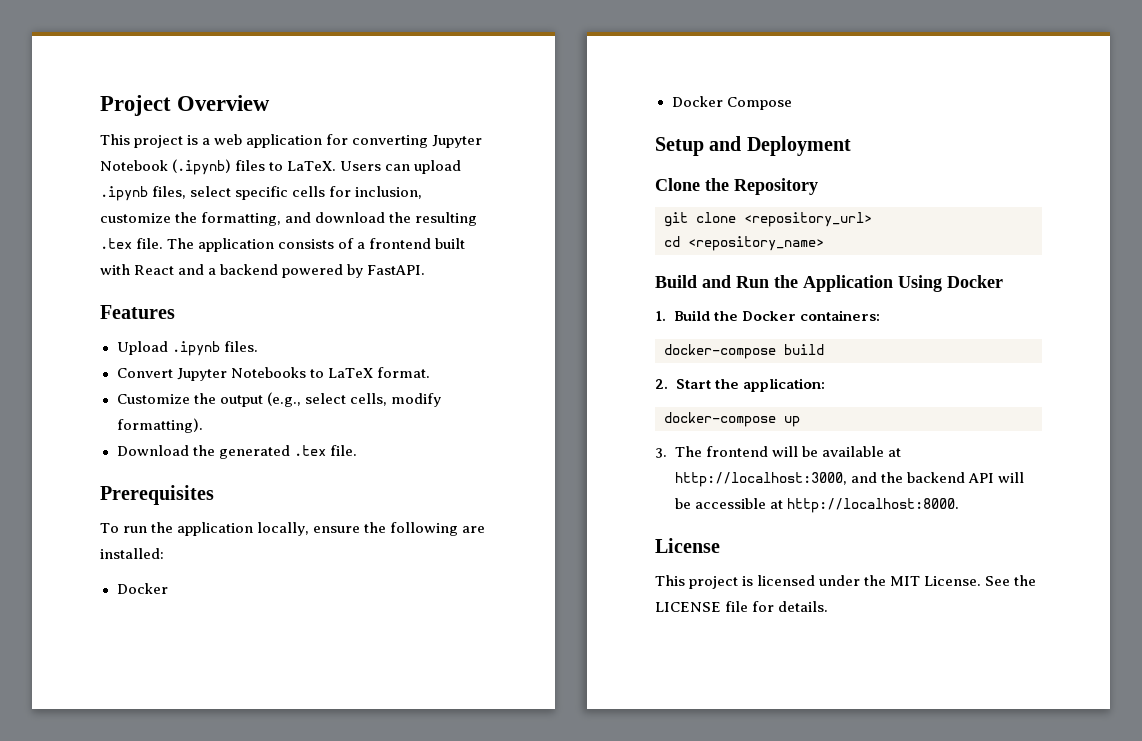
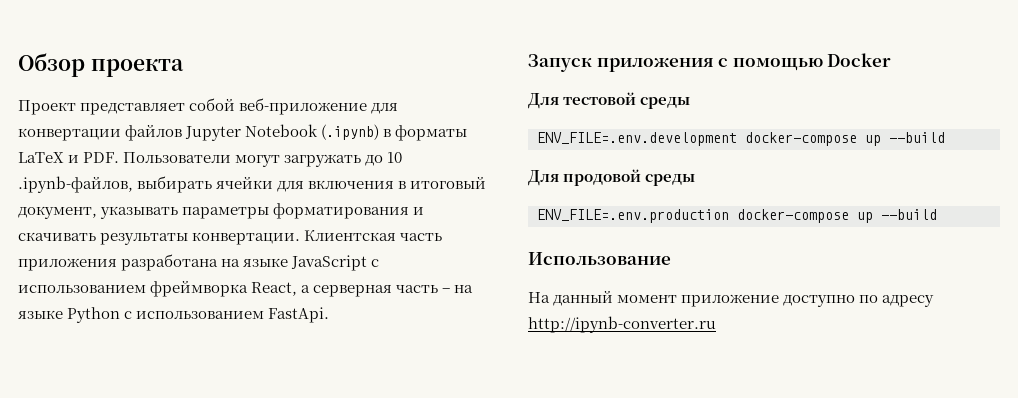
[100,95,271,116] [100,134,483,148] [100,159,462,175] [100,186,423,201] [100,212,478,226] [100,238,466,252] [100,264,426,278] [100,305,175,319] [116,341,258,356] [116,367,430,381] [116,392,441,407] [116,418,203,433] [116,445,357,459] [100,485,214,505] [100,522,486,536] [100,548,164,559] [116,583,168,594] [671,96,792,110] [655,136,851,156] [655,178,818,195] [664,212,872,227] [664,236,824,251] [655,275,1003,292] [655,310,880,321] [664,344,824,359] [655,378,825,392] [664,412,800,427] [655,446,901,458] [674,472,1024,487] [674,498,959,513] [655,538,720,553] [655,575,1037,589] [655,601,829,612] Project Overview // This project is a web application for converting Jupyter Notebook (.ipynb) files to LaTeX. Users can upload .ipynb files, select specific cells for inclusion, customize the formatting, and download the resulting .tex file. The application consists of a frontend built with React and a backend powered by FastAPI. // Features // Upload .ipynb files. // Convert Jupyter Notebooks to LaTeX format. // Customize the output (e.g., select cells, modify formatting). // Download the generated .tex file. // Prerequisites // To run the application locally, ensure the following are installed: // Docker // Docker Compose // Setup and Deployment // Clone the Repository // git clone <repository_url> // cd <repository_name> // Build and Run the Application Using Docker // 1. Build the Docker containers: // docker-compose build // 2. Start the application: // docker-compose up // 3. The frontend will be available at http://localhost:3000, and the backend API will be accessible at http://localhost:8000. // License // This project is licensed under the MIT License. See the LICENSE file for details. -> [18,53,184,77] [18,98,399,115] [18,124,468,141] [18,152,403,167] [18,176,487,193] [18,203,425,219] [18,230,443,245] [18,254,380,271] [18,280,474,297] [18,307,330,323] [528,53,892,72] [528,92,691,109] [537,132,945,146] [528,169,696,186] [537,209,937,223] [528,252,671,265] [528,290,935,307] [528,316,716,333] Обзор проекта // Проект представляет собой веб-приложение для конвертации файлов Jupyter Notebook (.ipynb) в форматы LaTeX и PDF. Пользователи могут загружать до 10 .ipynb-файлов, выбирать ячейки для включения в итоговый документ, указывать параметры форматирования и скачивать результаты конвертации. Клиентская часть приложения разработана на языке JavaScript с использованием фреймворка React, а серверная часть – на языке Python с использованием FastApi. // Запуск приложения с помощью Docker // Для тестовой среды // ENV_FILE=.env.development docker-compose up --build // Для продовой среды // ENV_FILE=.env.production docker-compose up --build // Использование // На данный момент приложение доступно по адресу http://ipynb-converter.ru

